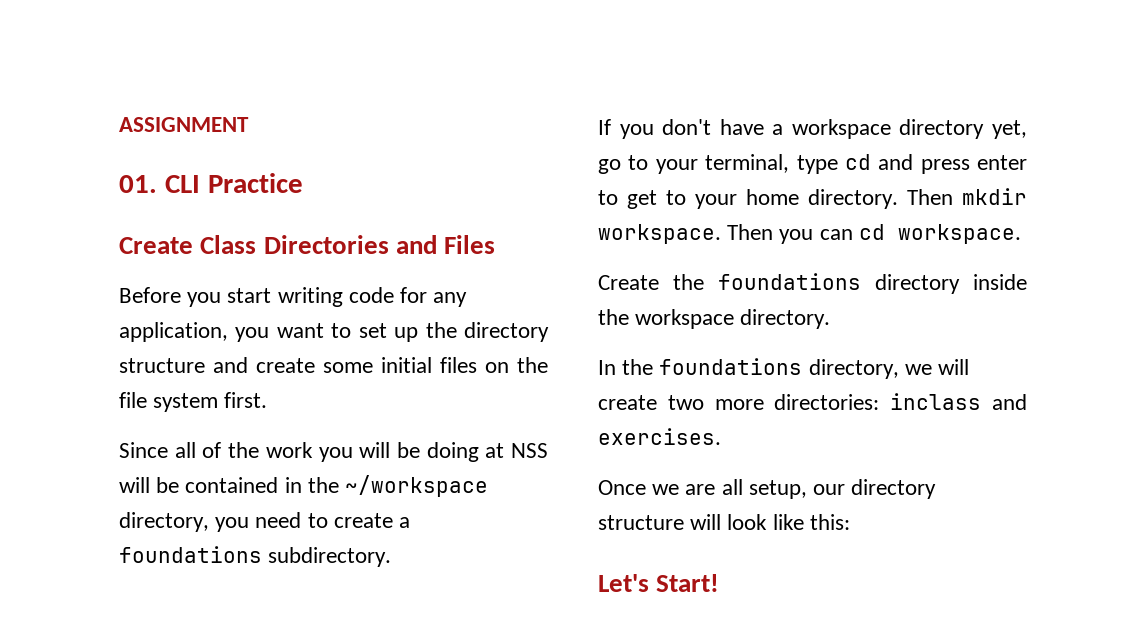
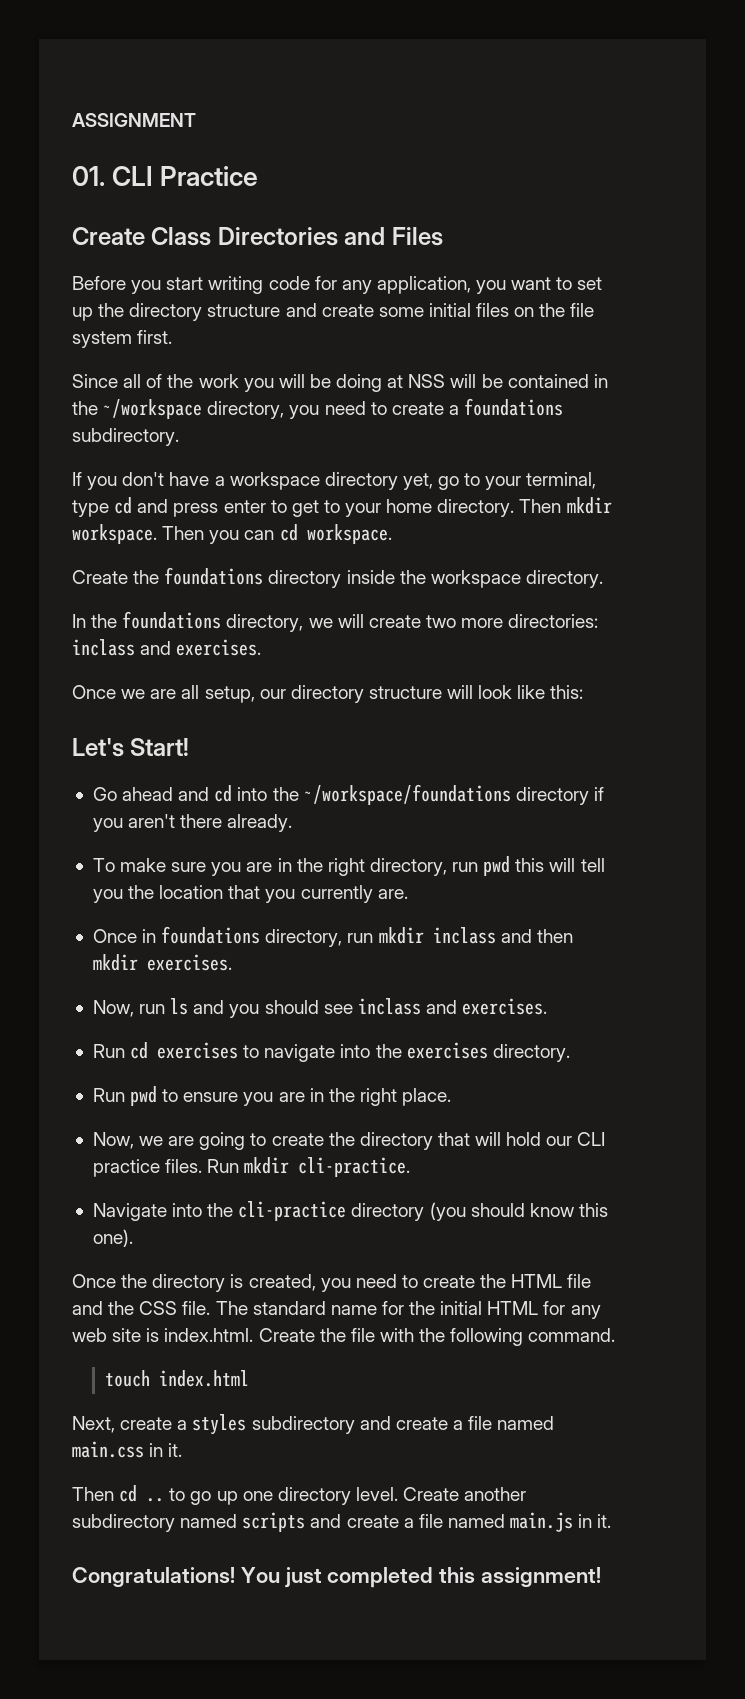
(720, 583) none -> [92,784,604,805] [92,814,293,832] [92,856,605,876] [92,885,408,903] [92,926,573,947] [92,954,232,971] [92,998,548,1018] [92,1042,570,1062] [92,1086,452,1106] [92,1132,606,1150] [92,1157,411,1177] [92,1201,608,1221] [92,1229,133,1247] [72,1274,592,1292] [72,1301,601,1319] [72,1328,616,1346] [105,1370,250,1387] [72,1414,555,1435] [72,1441,183,1458] [72,1485,527,1505] [72,1512,612,1532] [72,1567,602,1588] // Go ahead and cd into the ~/workspace/foundations directory if you aren't there already. // To make sure you are in the right directory, run pwd this will tell you the location that you currently are. // Once in foundations directory, run mkdir inclass and then mkdir exercises. // Now, run ls and you should see inclass and exercises. // Run cd exercises to navigate into the exercises directory. // Run pwd to ensure you are in the right place. // Now, we are going to create the directory that will hold our CLI practice files. Run mkdir cli-practice. // Navigate into the cli-practice directory (you should know this one). // Once the directory is created, you need to create the HTML file and the CSS file. The standard name for the initial HTML for any web site is index.html. Create the file with the following command. // touch index.html // Next, create a styles subdirectory and create a file named main.css in it. // Then cd .. to go up one directory level. Create another subdirectory named scripts and create a file named main.js in it. // Congratulations! You just completed this assignment!

